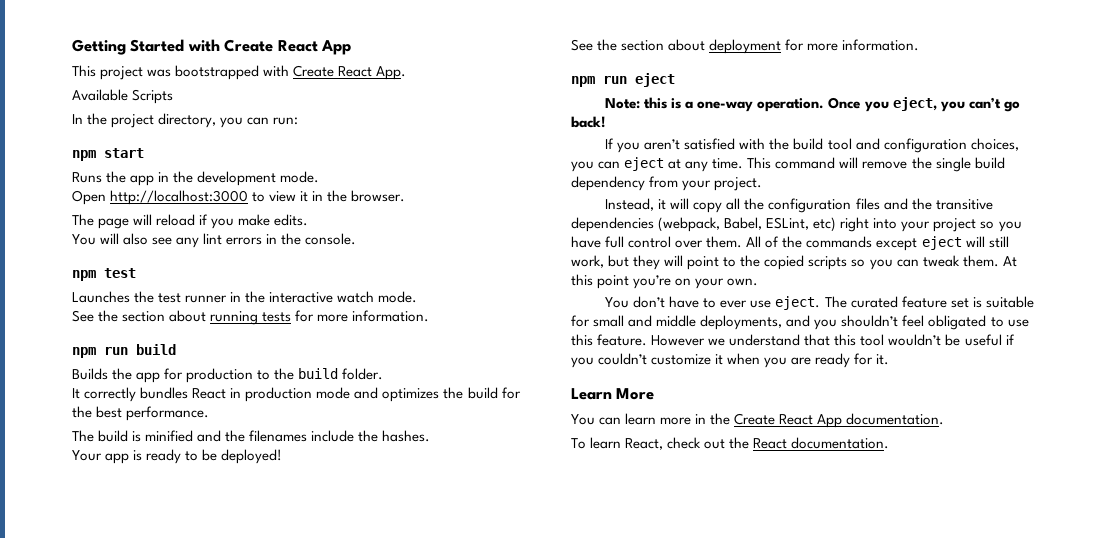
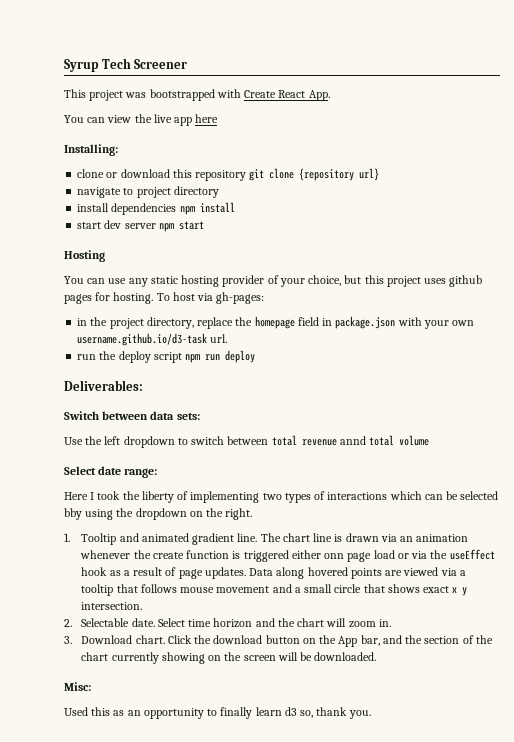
[72,39,352,55] Getting Started with Create React App -> [64,58,188,72] Syrup Tech Screener
[72,89,174,104] [72,113,299,128] [72,148,144,161] [72,171,320,186] [72,190,406,205] [72,214,309,229] [72,233,357,248] [72,268,136,281] [72,291,418,303] [72,310,430,325] [72,344,176,358] [72,368,384,383] [72,387,521,402] [72,406,210,421] [72,430,431,442] [72,449,283,464] [571,39,920,54] [571,73,675,87] [605,97,1020,112] [571,116,606,128] [605,138,1019,153] [571,157,1005,172] [571,176,763,191] [605,198,993,213] [571,217,1022,232] [571,236,1009,251] [571,255,1017,270] [571,274,759,289] [605,296,1034,310] [571,315,1029,330] [571,334,1015,346] [571,353,890,368] [571,388,655,400] [571,413,945,428] [571,437,890,450] Available Scripts // In the project directory, you can run: // npm start // Runs the app in the development mode. // Open http://localhost:3000 to view it in the browser. // The page will reload if you make edits. // You will also see any lint errors in the console. // npm test // Launches the test runner in the interactive watch mode. // See the section about running tests for more information. // npm run build // Builds the app for production to the build folder. // It correctly bundles React in production mode and optimizes the build for the best performance. // The build is minified and the filenames include the hashes. // Your app is ready to be deployed! // See the section about deployment for more information. // npm run eject // Note: this is a one-way operation. Once you eject, you can’t go back! // If you aren’t satisfied with the build tool and configuration choices, you can eject at any time. This command will remove the single build dependency from your project. // Instead, it will copy all the configuration files and the transitive dependencies (webpack, Babel, ESLint, etc) right into your project so you have full control over them. All of the commands except eject will still work, but they will point to the copied scripts so you can tweak them. At this point you’re on your own. // You don’t have to ever use eject. The curated feature set is suitable for small and middle deployments, and you shouldn’t feel obligated to use this feature. However we understand that this tool wouldn’t be useful if you couldn’t customize it when you are ready for it. // Learn More // You can learn more in the Create React App documentation. // To learn React, check out the React documentation. -> [64,114,219,126] [64,144,118,156] [77,168,380,181] [77,186,219,198] [77,202,235,215] [77,220,204,232] [64,250,105,262] [64,275,483,287] [64,292,265,304] [77,316,475,329] [77,333,228,346] [77,350,256,363] [64,380,143,391] [64,411,200,420] [64,435,430,448] [64,466,158,478] [64,491,499,503] [64,508,253,520] [64,533,469,545] [80,549,495,562] [81,567,466,579] [81,584,468,596] [81,602,143,610] [64,618,391,628] [64,635,493,647] [81,652,377,664] [64,682,91,691] [64,707,371,719] You can view the live app here // Installing: // clone or download this repository git clone {repository url} // navigate to project directory // install dependencies npm install // start dev server npm start // Hosting // You can use any static hosting provider of your choice, but this project uses github pages for hosting. To host via gh-pages: // in the project directory, replace the homepage field in package.json with your own username.github.io/d3-task url. // run the deploy script npm run deploy // Deliverables: // Switch between data sets: // Use the left dropdown to switch between total revenue annd total volume // Select date range: // Here I took the liberty of implementing two types of interactions which can be selected bby using the dropdown on the right. // 1. Tooltip and animated gradient line. The chart line is drawn via an animation whenever the create function is triggered either onn page load or via the useEffect hook as a result of page updates. Data along hovered points are viewed via a tooltip that follows mouse movement and a small circle that shows exact x y intersection. // 2. Selectable date. Select time horizon and the chart will zoom in. // 3. Download chart. Click the download button on the App bar, and the section of the chart currently showing on the screen will be downloaded. // Misc: // Used this as an opportunity to finally learn d3 so, thank you.

